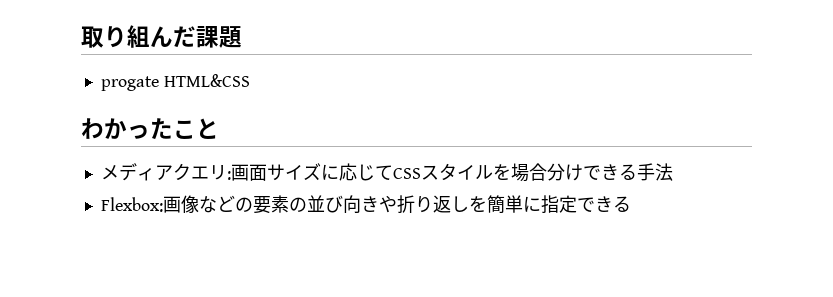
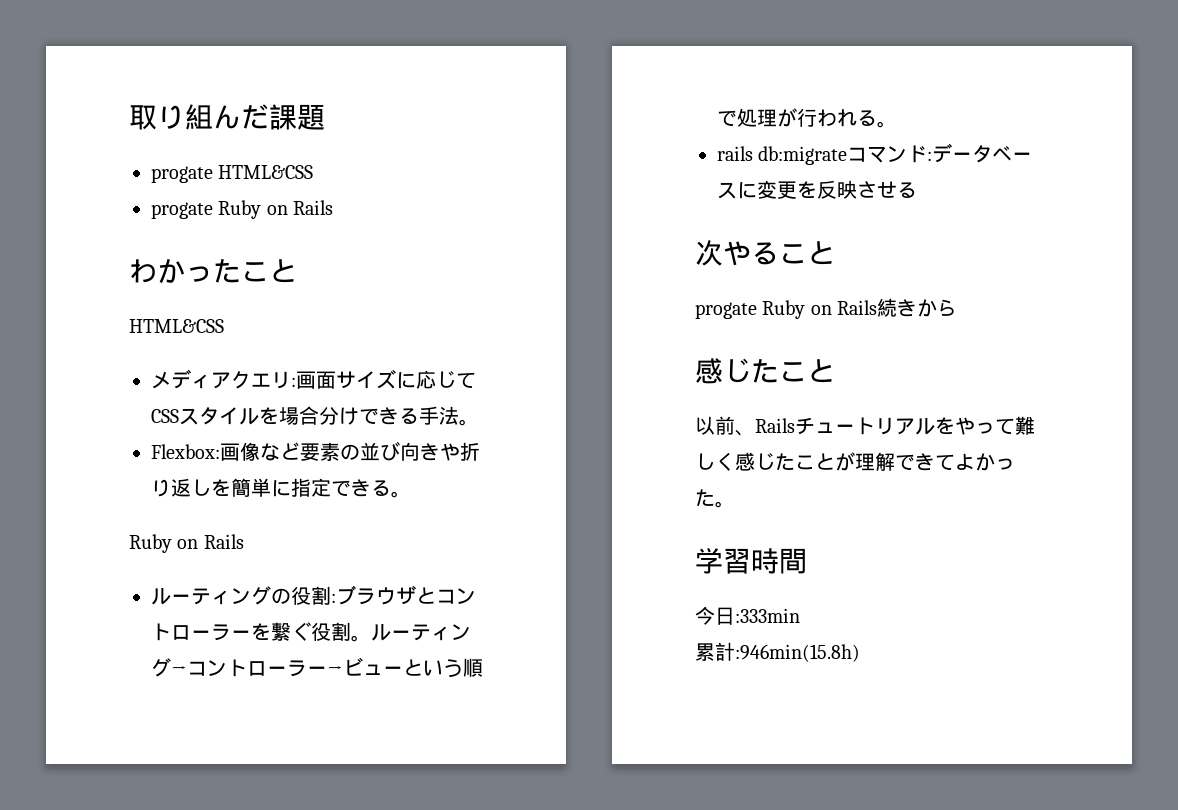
(250, 80) none -> [151,200,334,219] // progate Ruby on Rails
(219, 128) none -> [129,319,224,333] // HTML&CSS
(673, 172) none -> [459,419,479,426] 。
[234,197,253,212] の -> (300, 451) none
(631, 204) none -> [391,491,411,498] [129,534,244,553] [151,585,476,605] [151,622,471,642] [151,657,483,678] [717,108,897,128] [717,143,1033,165] [717,180,917,199] [695,240,835,266] [695,298,958,319] [695,358,835,384] [695,416,1035,436] [695,452,1015,471] [695,489,735,508] [695,548,807,574] [695,606,800,625] [695,642,860,662] 。 // Ruby on Rails // ルーティングの役割:ブラウザとコントローラーを繋ぐ役割。ルーティング→コントローラー→ビューという順で処理が行われる。 // rails db:migrateコマンド:データベースに変更を反映させる // 次やること // progate Ruby on Rails続きから // 感じたこと // 以前、Railsチュートリアルをやって難しく感じたことが理解できてよかった。 // 学習時間 // 今日:333min // 累計:946min(15.8h)

